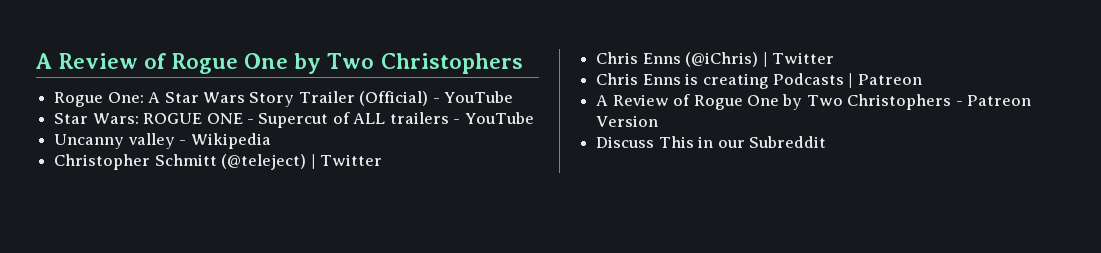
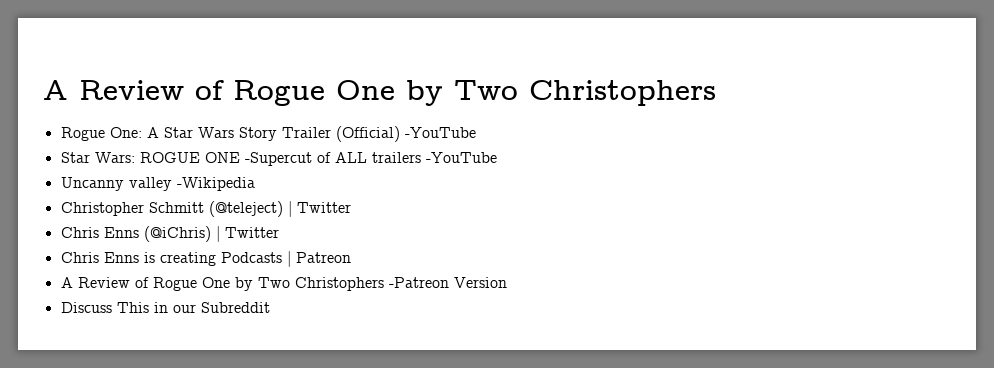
[432,91,514,103] - YouTube -> [404,127,476,138] -YouTube
[246,113,329,128] - Supercut -> [244,152,312,166] -Supercut
[453,112,534,124] - YouTube -> [425,152,497,163] -YouTube
[179,133,271,149] - Wikipedia -> [176,177,255,191] -Wikipedia
[955,95,1032,106] - Patreon -> [388,277,449,288] -Patreon

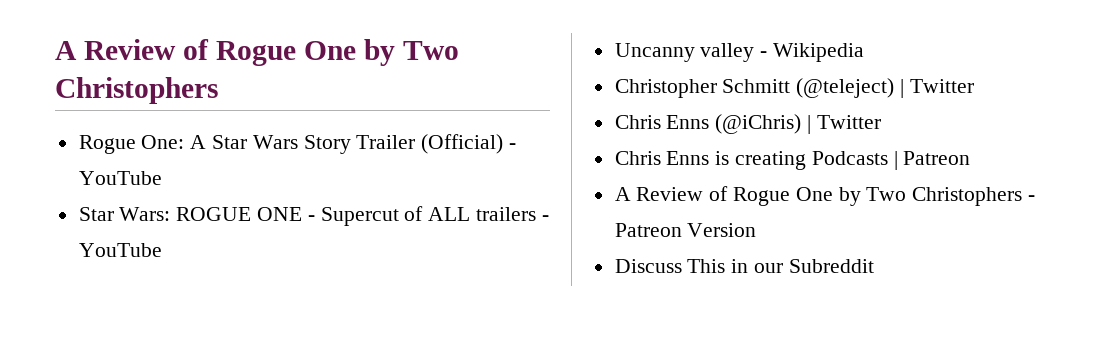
[404,127,476,138] -YouTube -> [509,143,517,149] [78,171,162,185] - YouTube
[244,152,312,166] -Supercut -> [307,207,399,226] - Supercut
[425,152,497,163] -YouTube -> [541,215,549,221] [78,243,162,257] - YouTube
[176,177,255,191] -Wikipedia -> [760,43,865,62] - Wikipedia
[388,277,449,288] -Patreon -> [1028,195,1036,201] [614,223,682,237] - Patreon

